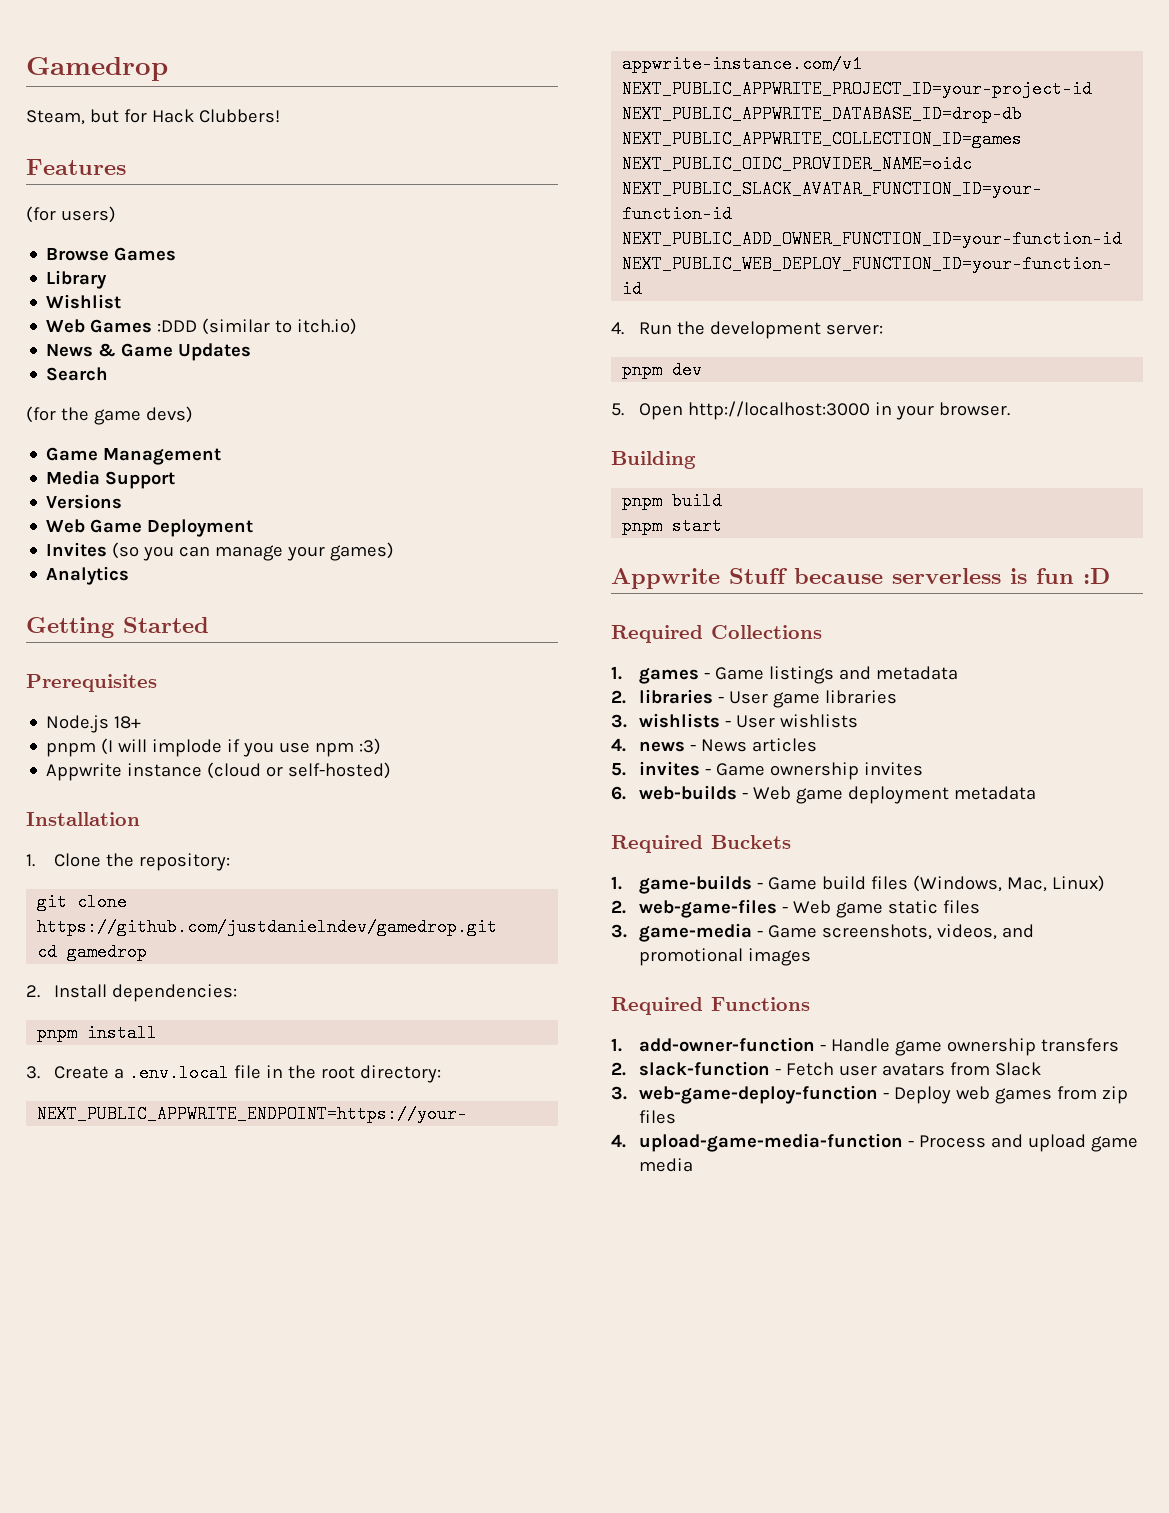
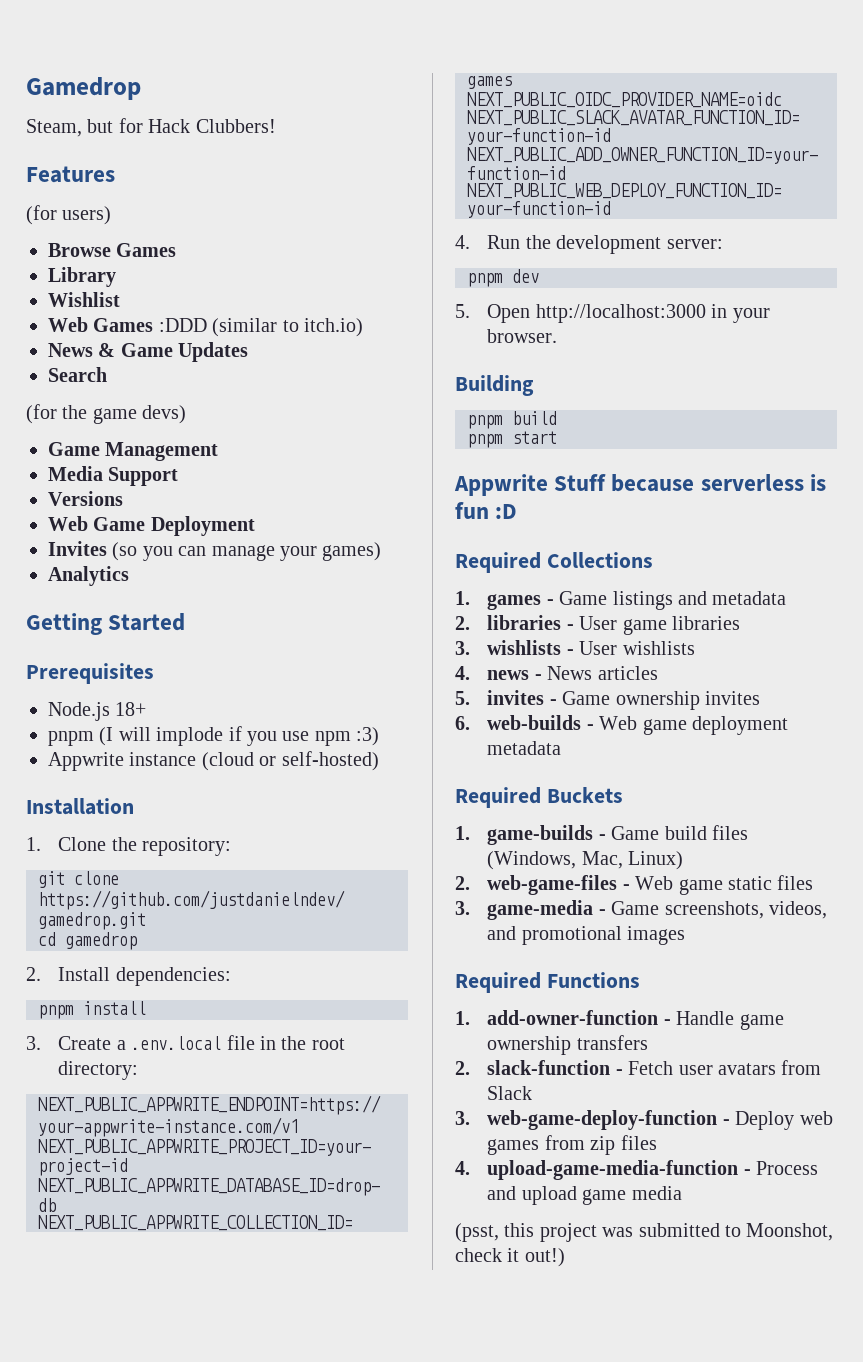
(694, 1165) none -> [455,1223,834,1242] [455,1248,565,1267] // (psst, this project was submitted to Moonshot, check it out!)

